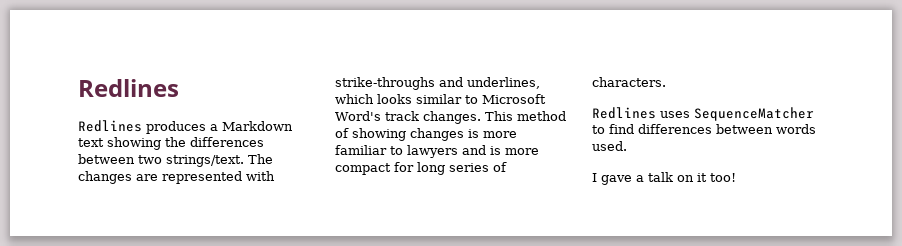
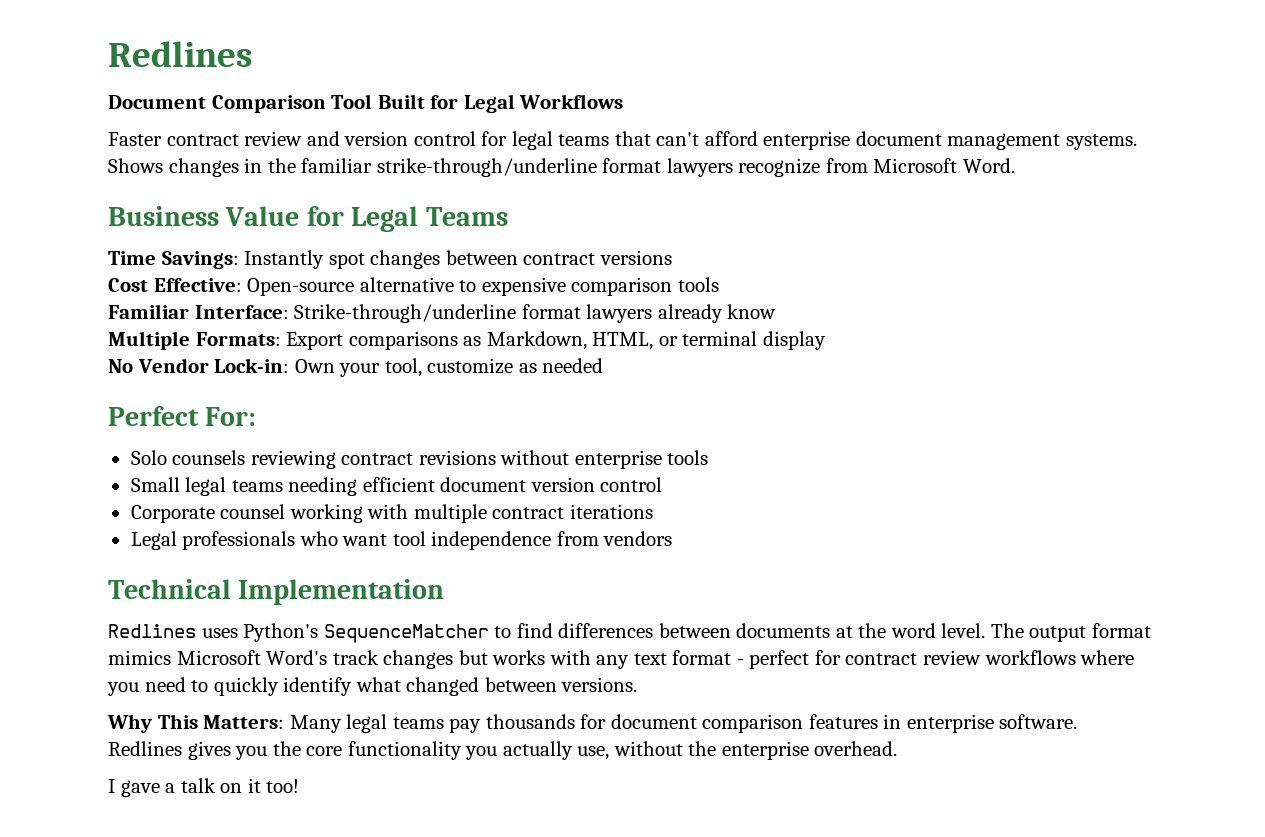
[78,120,293,134] [78,137,264,150] [78,154,273,167] [78,171,275,184] [335,77,540,90] [335,94,546,104] [335,111,566,124] [335,128,517,141] [335,145,539,158] [335,162,507,175] [592,77,666,87] Redlines produces a Markdown text showing the differences between two strings/text. The changes are represented with strike-throughs and underlines, which looks similar to Microsoft Word's track changes. This method of showing changes is more familiar to lawyers and is more compact for long series of characters. -> [108,94,624,113] [108,131,1138,150] [108,158,1015,177] [108,206,508,232] [108,250,672,269] [108,277,719,296] [108,304,777,323] [108,331,826,350] [108,358,604,377] [108,406,257,426] [130,450,709,469] [130,477,663,496] [130,504,653,523] [130,531,673,550] [108,579,445,605] Document Comparison Tool Built for Legal Workflows // Faster contract review and version control for legal teams that can't afford enterprise document management systems. Shows changes in the familiar strike-through/underline format lawyers recognize from Microsoft Word. // Business Value for Legal Teams // Time Savings: Instantly spot changes between contract versions // Cost Effective: Open-source alternative to expensive comparison tools // Familiar Interface: Strike-through/underline format lawyers already know // Multiple Formats: Export comparisons as Markdown, HTML, or terminal display // No Vendor Lock-in: Own your tool, customize as needed // Perfect For: // Solo counsels reviewing contract revisions without enterprise tools // Small legal teams needing efficient document version control // Corporate counsel working with multiple contract iterations // Legal professionals who want tool independence from vendors // Technical Implementation
(690, 114) none -> [243,623,319,642] Python's
[776,124,816,134] [592,141,627,151] words used. -> [736,623,1152,642] [108,650,1135,669] [107,677,638,696] [107,714,1078,733] [108,741,898,760] documents at the word level. The output format mimics Microsoft Word's track changes but works with any text format - perfect for contract review workflows where you need to quickly identify what changed between versions. // Why This Matters: Many legal teams pay thousands for document comparison features in enterprise software. Redlines gives you the core functionality you actually use, without the enterprise overhead.

